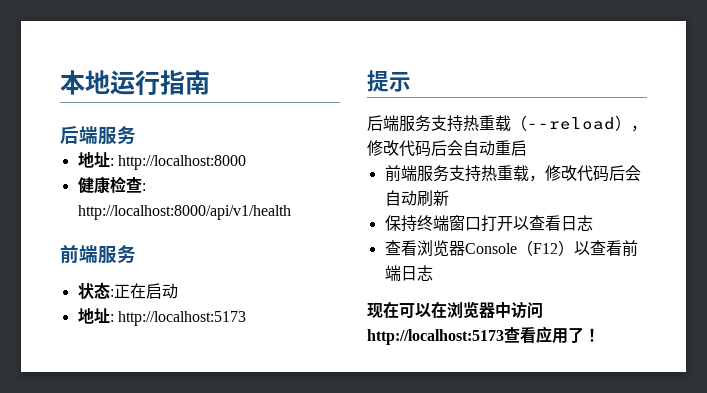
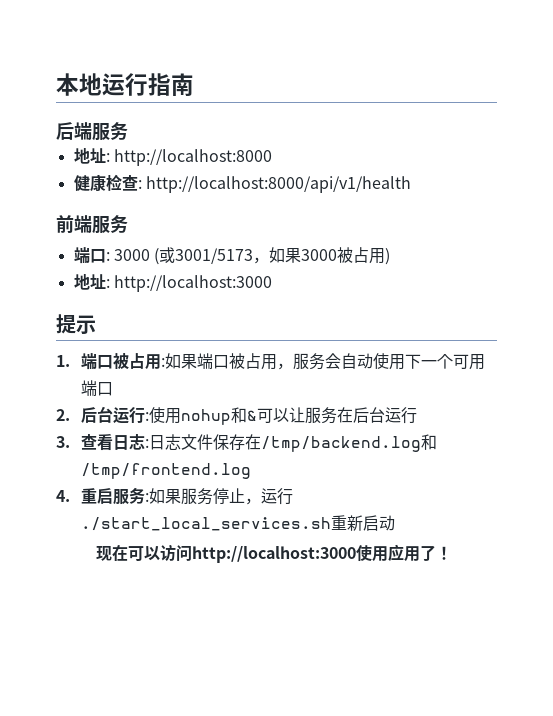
[77,282,178,299] [77,308,246,326] 状态:正在启动 // 地址: http://localhost:5173 -> [73,247,391,265] [73,274,272,292] 端口: 3000 (或3001/5173，如果3000被占用) // 地址: http://localhost:3000
[367,115,647,132] [367,140,527,157] [384,165,641,182] [384,190,449,206] [384,215,593,232] [384,240,638,257] [384,265,433,281] [367,301,543,319] [367,327,536,345] 后端服务支持热重载（--reload），修改代码后会自动重启 // 前端服务支持热重载，修改代码后会自动刷新 // 保持终端窗口打开以查看日志 // 查看浏览器Console（F12）以查看前端日志 // 现在可以在浏览器中访问http://localhost:5173查看 -> [56,353,485,370] [80,380,113,396] [56,406,417,425] [56,434,437,452] [80,463,251,479] [56,487,293,505] [80,515,395,531] [96,544,389,563] 1.端口被占用:如果端口被占用，服务会自动使用下一个可用端口 // 2.后台运行:使用nohup和&可以让服务在后台运行 // 3.查看日志:日志文件保存在/tmp/backend.log和/tmp/frontend.log // 4.重启服务:如果服务停止，运行./start_local_services.sh重新启动 // 现在可以访问http://localhost:3000使用

